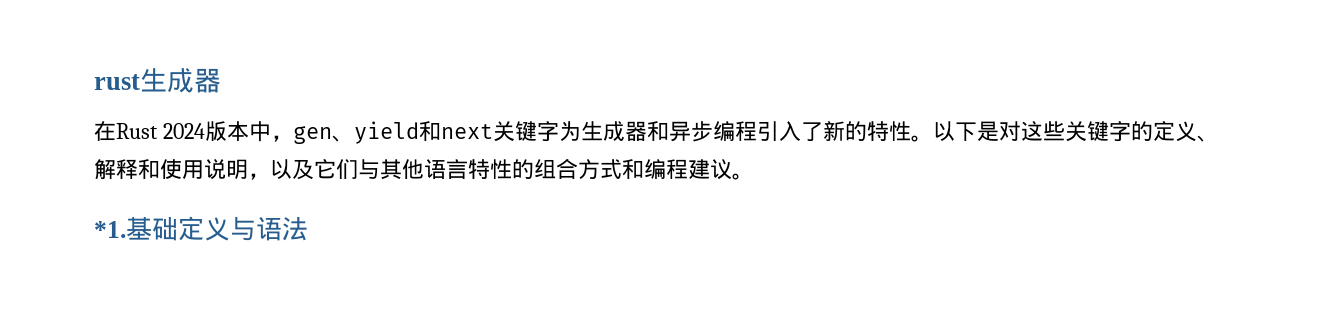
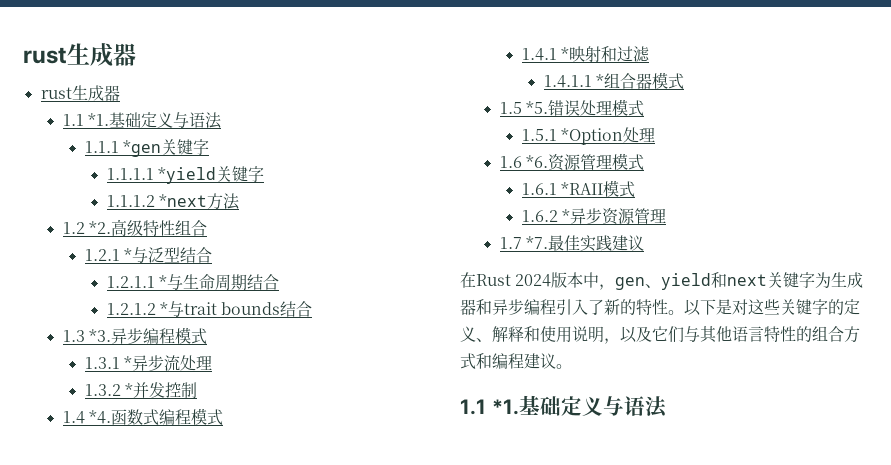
[94,68,221,93] rust生成器 -> [23,43,136,67] [40,85,120,101] [62,112,222,129] [84,139,209,157] [106,166,265,184] [106,193,241,210] [62,219,207,237] [84,247,212,263] [106,274,280,291] [106,301,313,317] [62,327,207,344] [84,355,212,371] [84,382,197,398] [62,408,223,425] [521,46,650,62] [543,72,685,89] [499,99,644,116] [521,127,655,145] [499,153,644,171] [521,180,635,197] [521,208,666,225] [499,235,644,252] rust生成器 // rust生成器 // 1.1 *1.基础定义与语法 // 1.1.1 *gen关键字 // 1.1.1.1 *yield关键字 // 1.1.1.2 *next方法 // 1.2 *2.高级特性组合 // 1.2.1 *与泛型结合 // 1.2.1.1 *与生命周期结合 // 1.2.1.2 *与trait bounds结合 // 1.3 *3.异步编程模式 // 1.3.1 *异步流处理 // 1.3.2 *并发控制 // 1.4 *4.函数式编程模式 // 1.4.1 *映射和过滤 // 1.4.1.1 *组合器模式 // 1.5 *5.错误处理模式 // 1.5.1 *Option处理 // 1.6 *6.资源管理模式 // 1.6.1 *RAII模式 // 1.6.2 *异步资源管理 // 1.7 *7.最佳实践建议
(754, 176) none -> [460,399,486,415] 1.1

